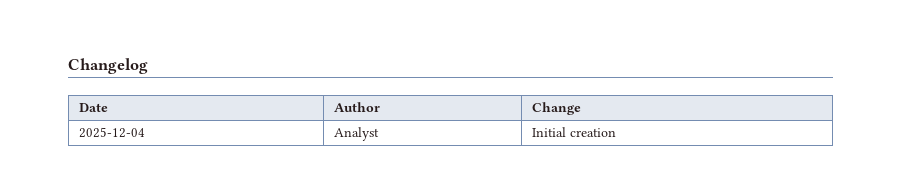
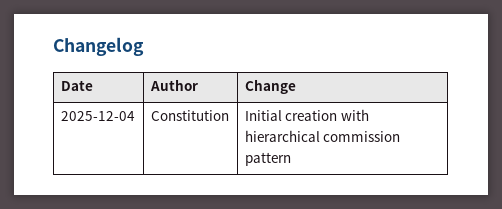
[333,127,379,141] Analyst -> [150,110,229,121] Constitution
(616, 132) none -> [340,109,369,121] [244,130,401,142] [244,152,291,166] with hierarchical commission pattern

